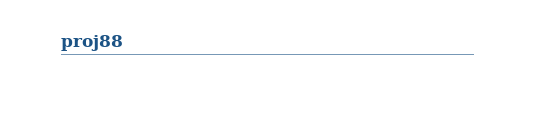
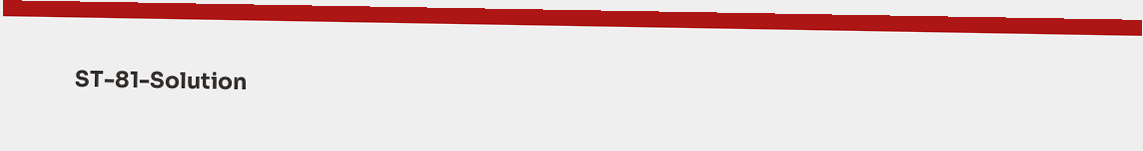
[61,35,123,51] proj88 -> [74,69,248,91] ST-81-Solution

